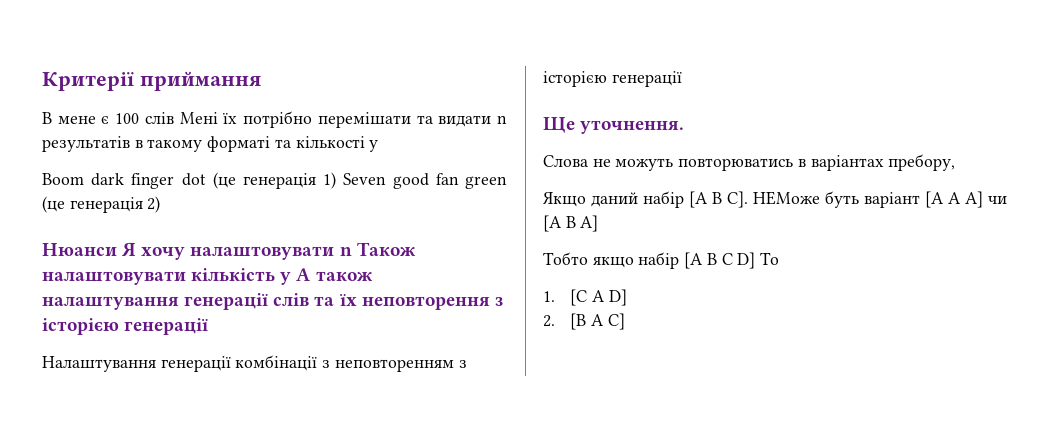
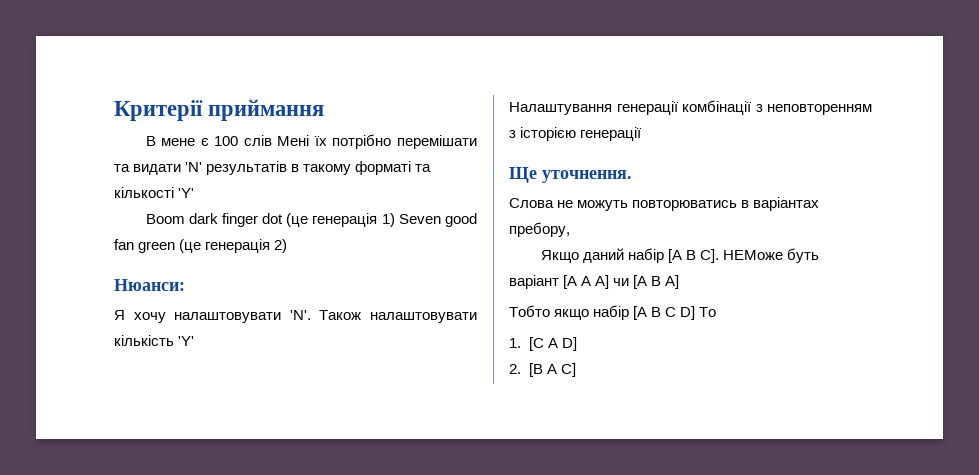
[497,115,507,124] n -> [185,162,203,172] 'N'
[369,140,379,152] y -> [178,188,195,198] 'Y'
[42,243,117,256] Нюанси -> [114,279,185,291] Нюанси: //
[339,246,352,256] n -> [289,310,311,320] 'N'.
[280,268,373,285] [42,293,503,310] [42,318,209,335] y А також налаштування генерації слів та їх неповторення з історією генерації -> [178,336,195,346] 'Y'

